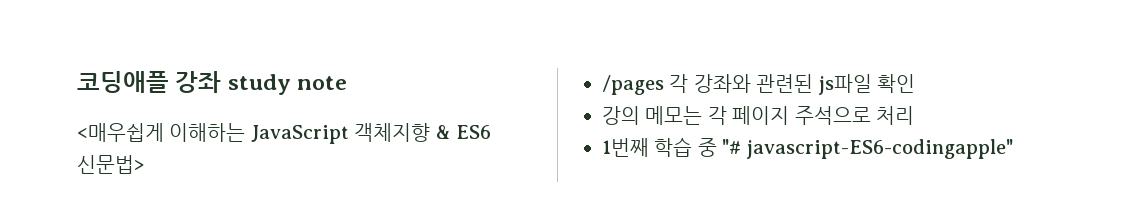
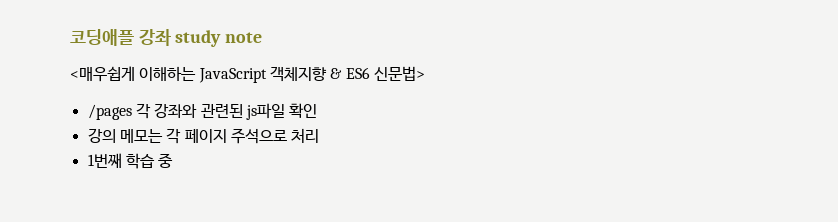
[722,139,1013,159] "# javascript-ES6-codingapple" -> (174, 160) none

